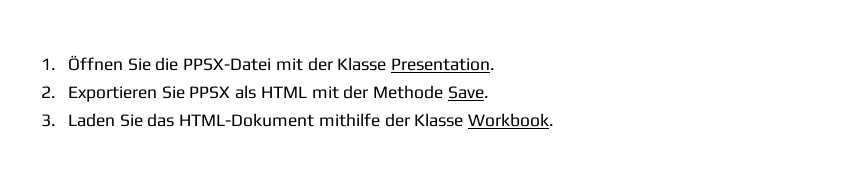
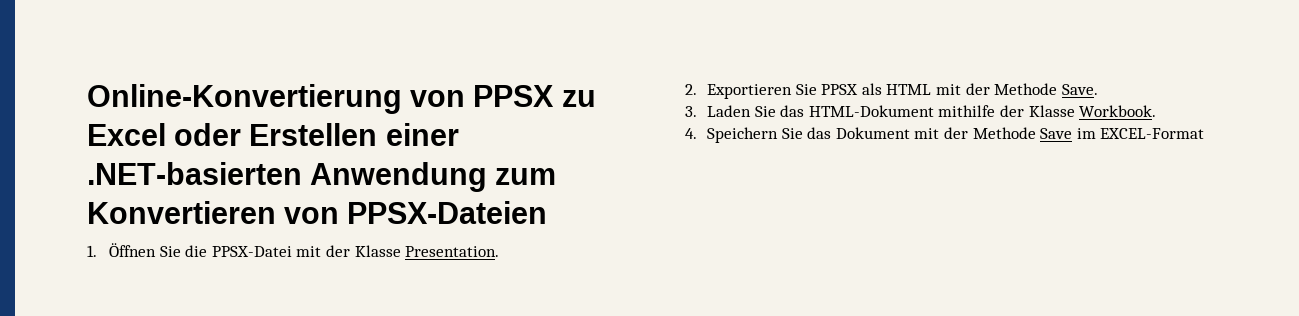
(41, 64) none -> [87,84,596,114] [87,123,459,146] [87,162,557,192] [87,201,548,224] Online-Konvertierung von PPSX zu Excel oder Erstellen einer .NET-basierten Anwendung zum Konvertieren von PPSX-Dateien //
(554, 120) none -> [685,127,1205,143] // 4. Speichern Sie das Dokument mit der Methode Save im EXCEL-Format

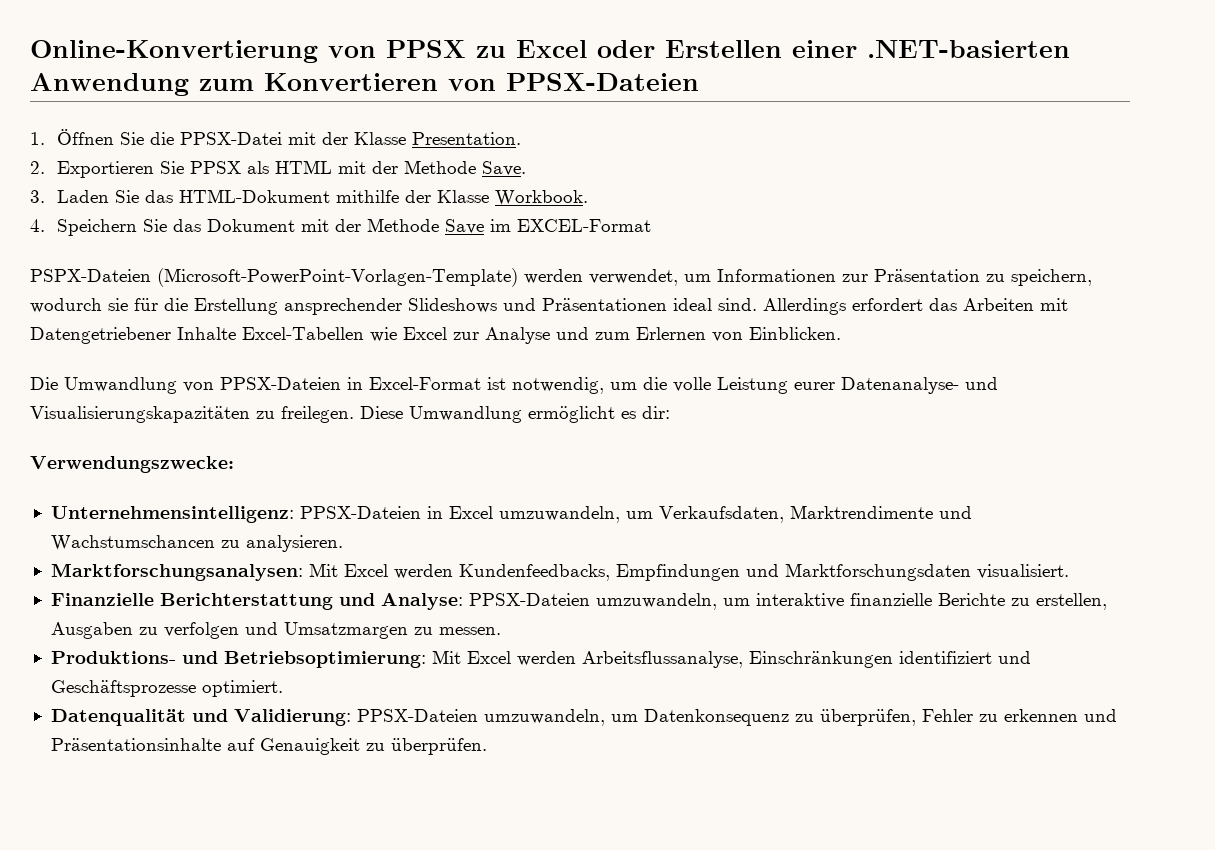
(1205, 133) none -> [30,268,1092,287] [30,298,1068,315] [30,327,841,344] [30,377,998,394] [30,406,670,423] [30,456,234,473] [50,505,972,523] [50,535,343,552] [50,563,1069,581] [50,593,1107,610] [50,622,501,639] [50,650,1031,668] [50,680,283,697] [50,709,1117,726] [50,738,487,755] // PSPX-Dateien (Microsoft-PowerPoint-Vorlagen-Template) werden verwendet, um Informationen zur Präsentation zu speichern, wodurch sie für die Erstellung ansprechender Slideshows und Präsentationen ideal sind. Allerdings erfordert das Arbeiten mit Datengetriebener Inhalte Excel-Tabellen wie Excel zur Analyse und zum Erlernen von Einblicken. // Die Umwandlung von PPSX-Dateien in Excel-Format ist notwendig, um die volle Leistung eurer Datenanalyse- und Visualisierungskapazitäten zu freilegen. Diese Umwandlung ermöglicht es dir: // Verwendungszwecke: // Unternehmensintelligenz: PPSX-Dateien in Excel umzuwandeln, um Verkaufsdaten, Marktrendimente und Wachstumschancen zu analysieren. // Marktforschungsanalysen: Mit Excel werden Kundenfeedbacks, Empfindungen und Marktforschungsdaten visualisiert. // Finanzielle Berichterstattung und Analyse: PPSX-Dateien umzuwandeln, um interaktive finanzielle Berichte zu erstellen, Ausgaben zu verfolgen und Umsatzmargen zu messen. // Produktions- und Betriebsoptimierung: Mit Excel werden Arbeitsflussanalyse, Einschränkungen identifiziert und Geschäftsprozesse optimiert. // Datenqualität und Validierung: PPSX-Dateien umzuwandeln, um Datenkonsequenz zu überprüfen, Fehler zu erkennen und Präsentationsinhalte auf Genauigkeit zu überprüfen.

